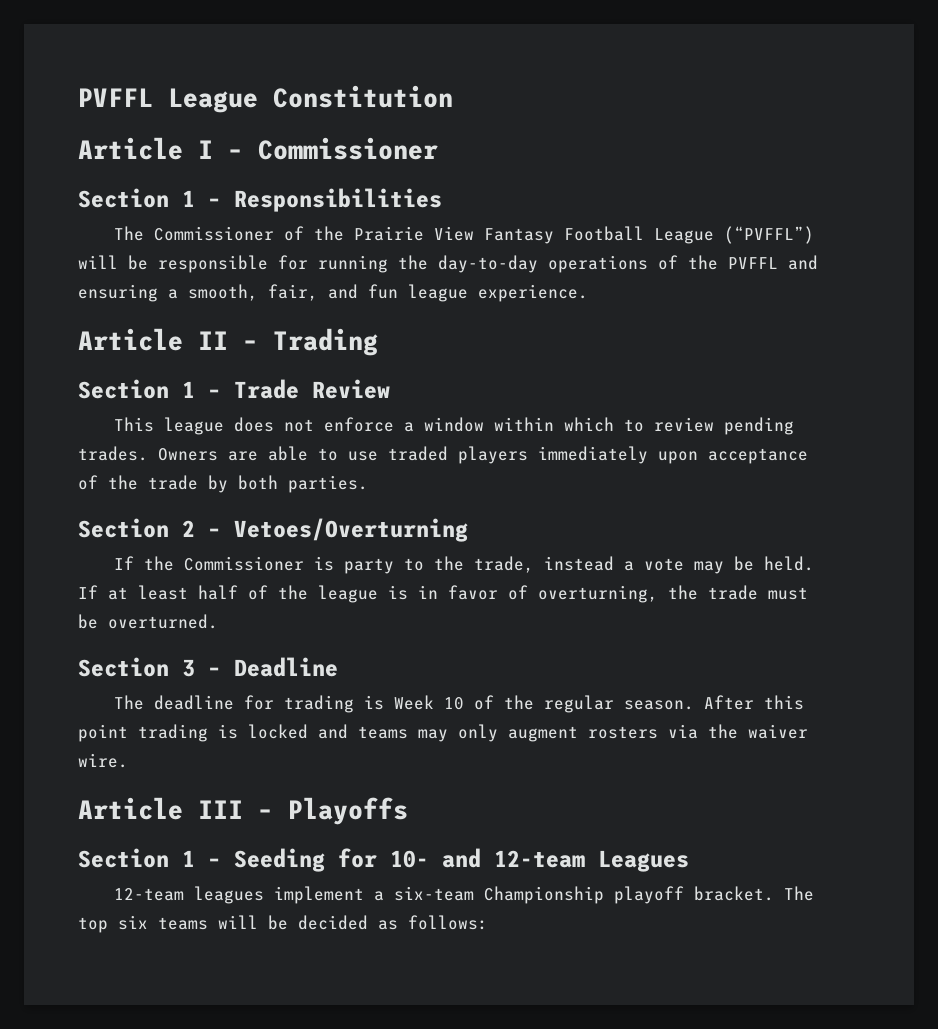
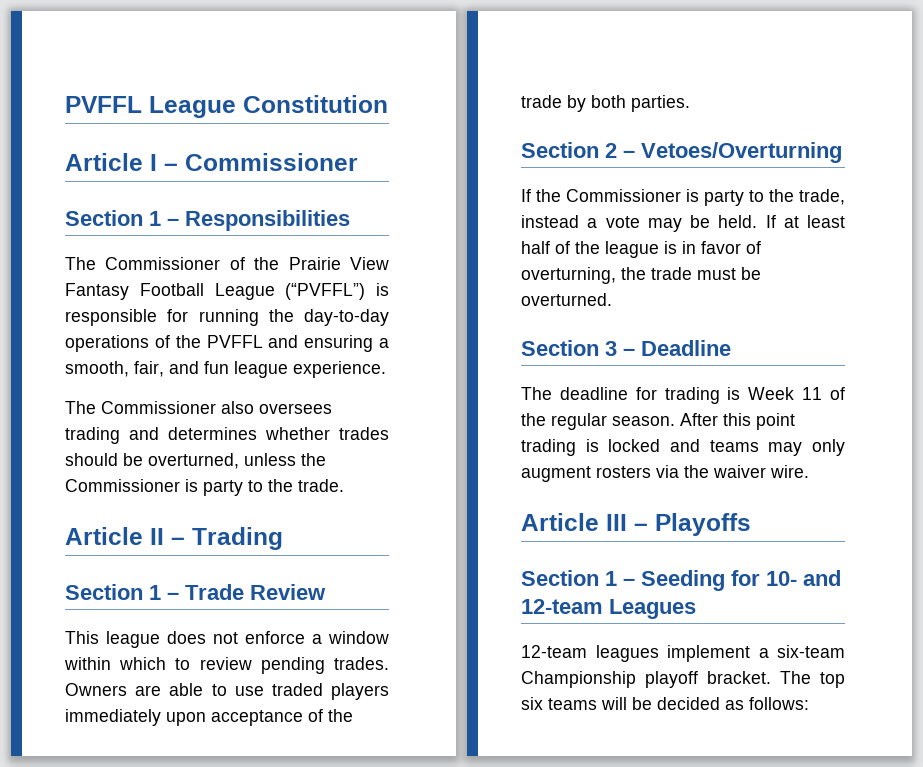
[78,255,148,270] will be -> [376,283,389,296] is
(588, 293) none -> [65,401,332,414] [65,427,389,444] [65,453,326,469] [65,479,344,496] // The Commissioner also oversees trading and determines whether trades should be overturned, unless the Commissioner is party to the trade.
[443,697,464,710] 10 -> [802,387,823,400] 11

